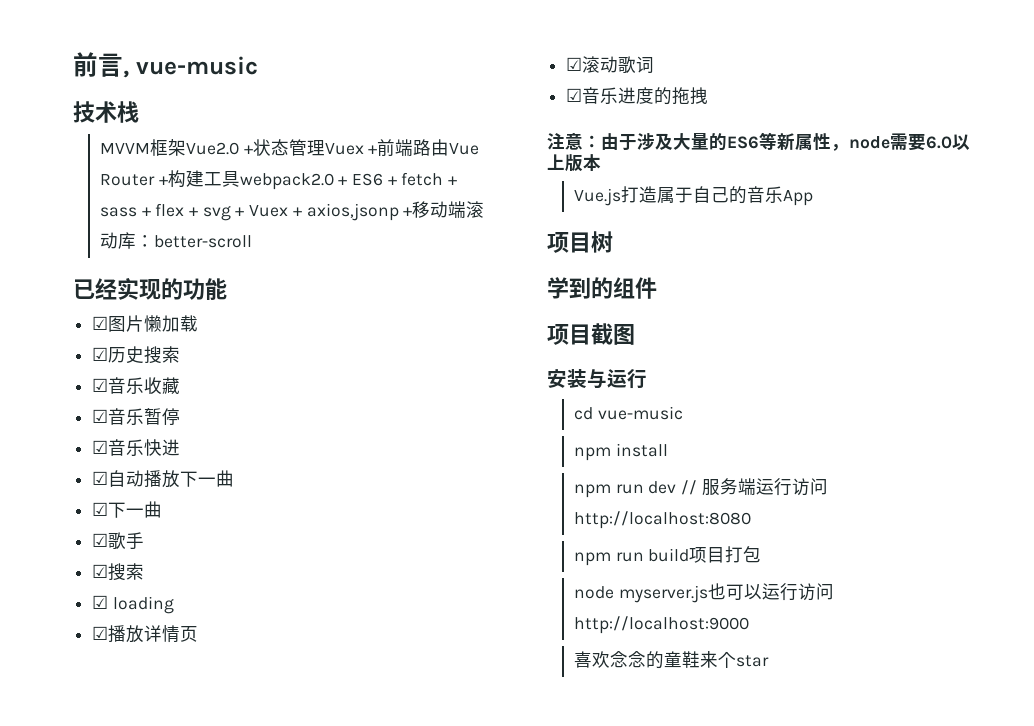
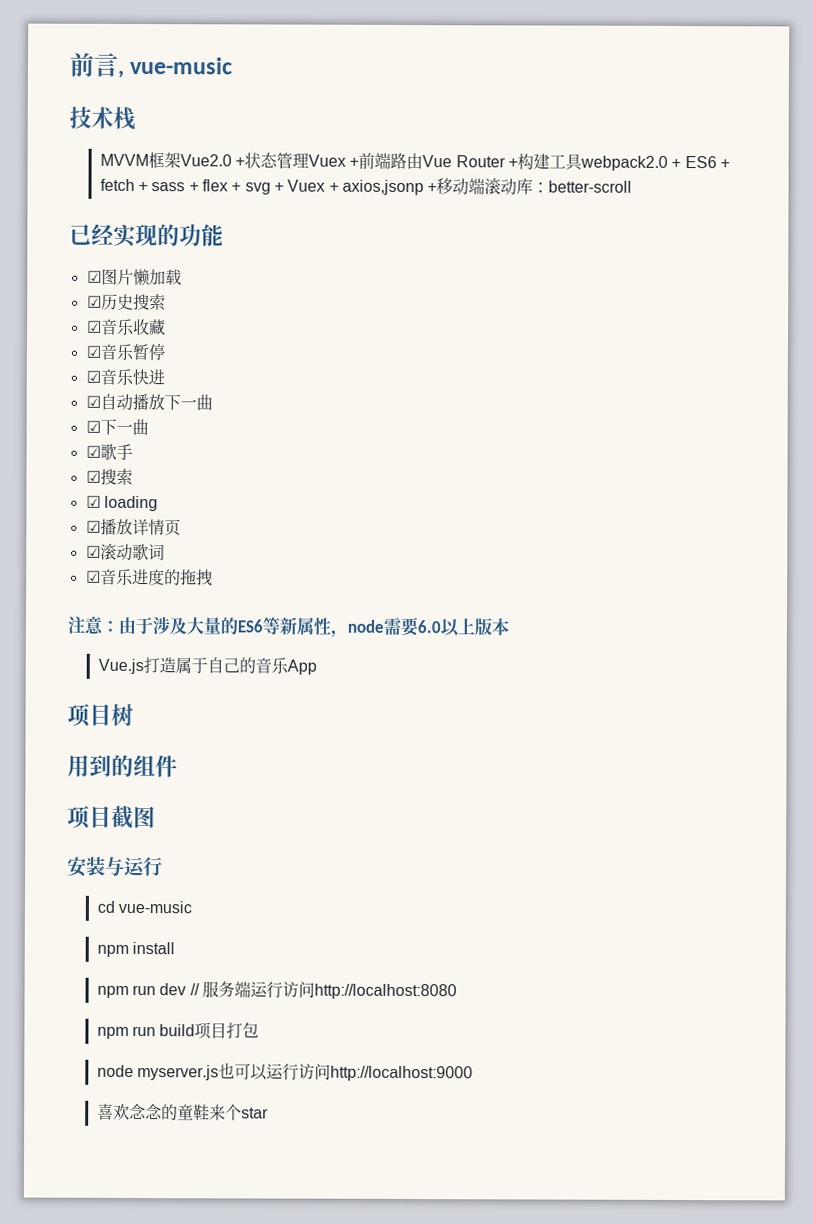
[547,277,569,299] 学 -> [67,754,90,777] 用

